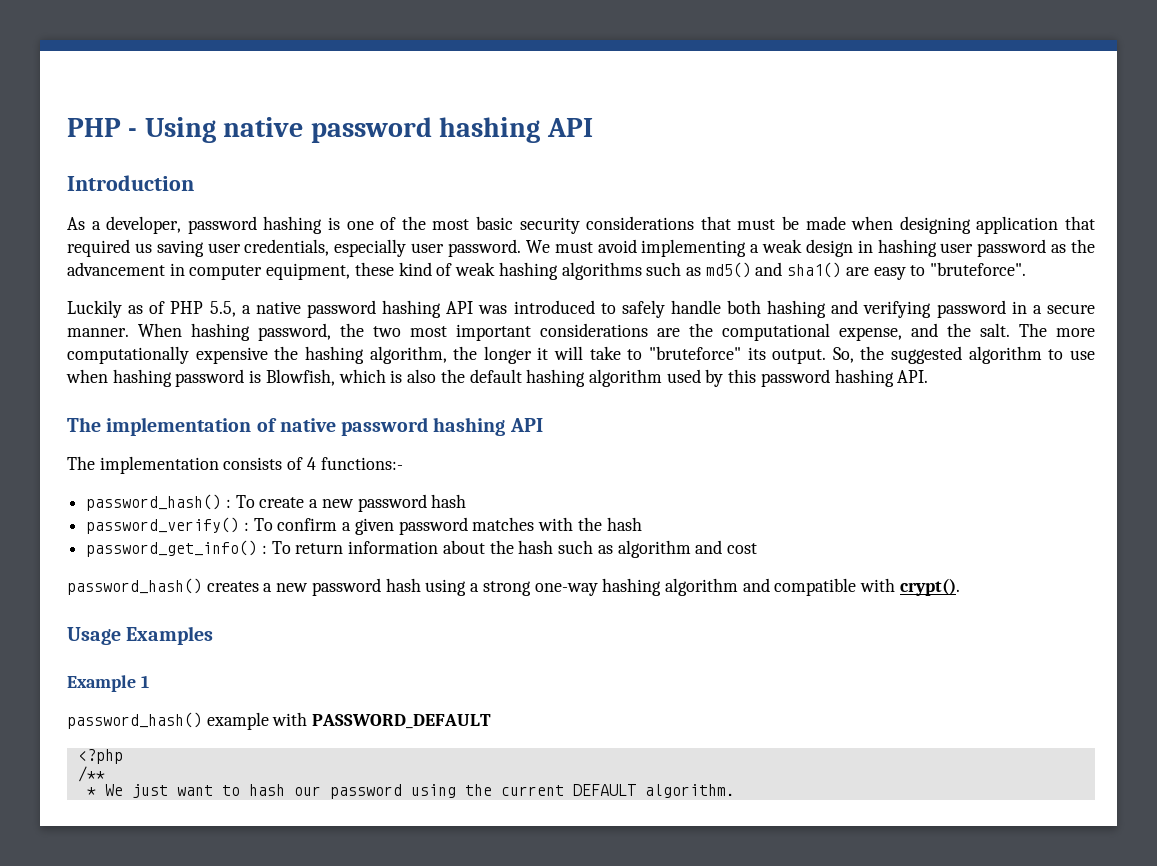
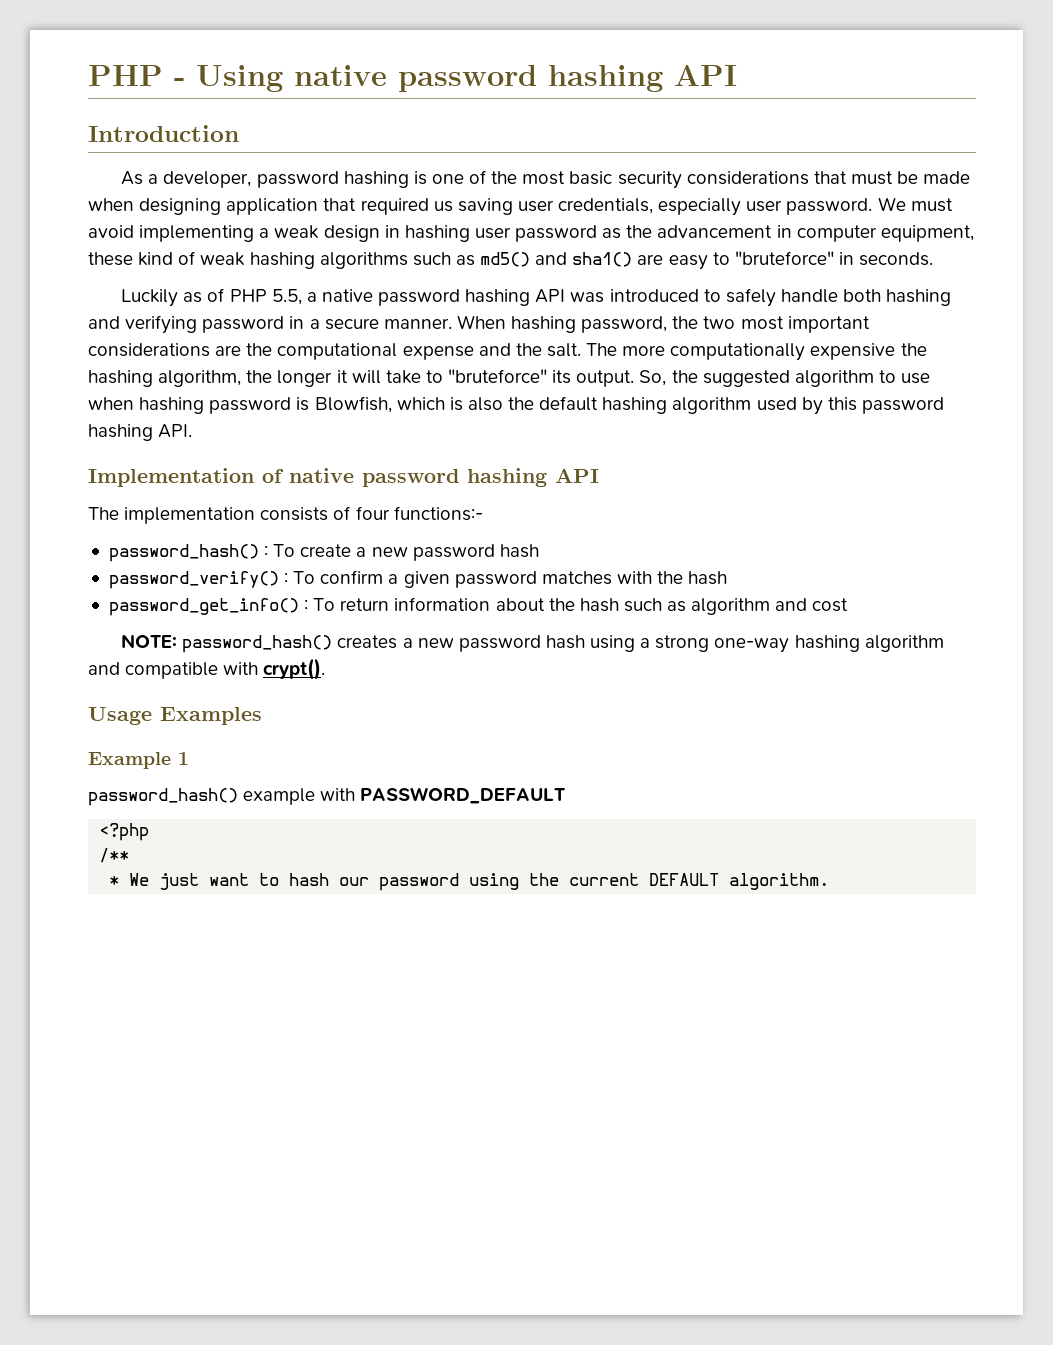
[930,262,1027,276] "bruteforce". -> [734,251,934,266] "bruteforce" in seconds.
[839,327,902,341] expense, -> [402,346,474,360] expense
[67,417,252,436] The implementation -> [88,468,254,487] Implementation
[306,457,316,470] 4 -> [355,506,390,520] four
(757, 548) none -> [121,634,178,648] NOTE:

